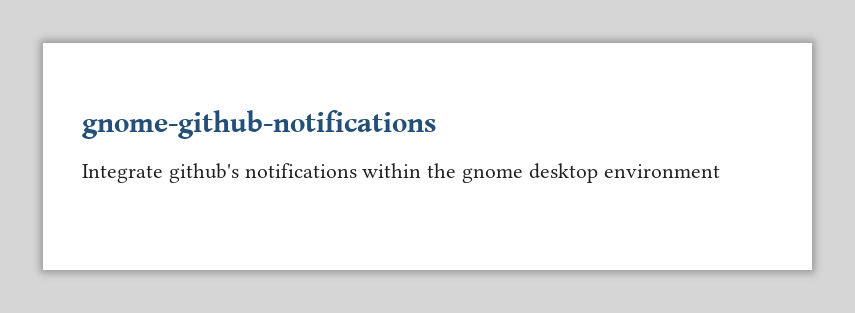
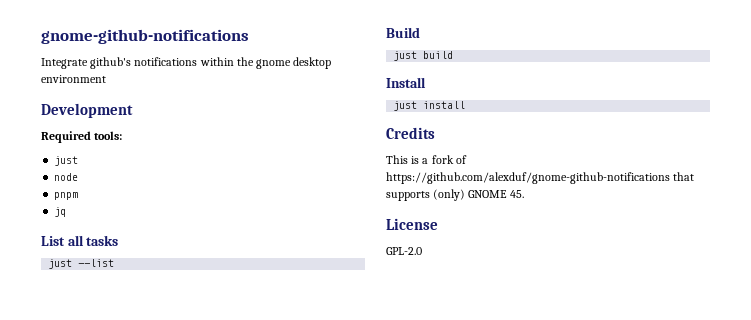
(720, 171) none -> [41,103,133,118] [41,131,123,143] [54,156,79,166] [54,173,79,181] [54,192,79,200] [54,207,67,217] [41,235,119,246] [48,259,115,269] [386,27,420,38] [393,51,454,61] [386,77,426,88] [393,101,466,111] [386,127,435,139] [386,155,467,164] [386,172,695,184] [386,189,524,201] [386,218,438,230] [386,247,422,255] // Development // Required tools: // just // node // pnpm // jq // List all tasks // just --list // Build // just build // Install // just install // Credits // This is a fork of https://github.com/alexduf/gnome-github-notifications that supports (only) GNOME 45. // License // GPL-2.0

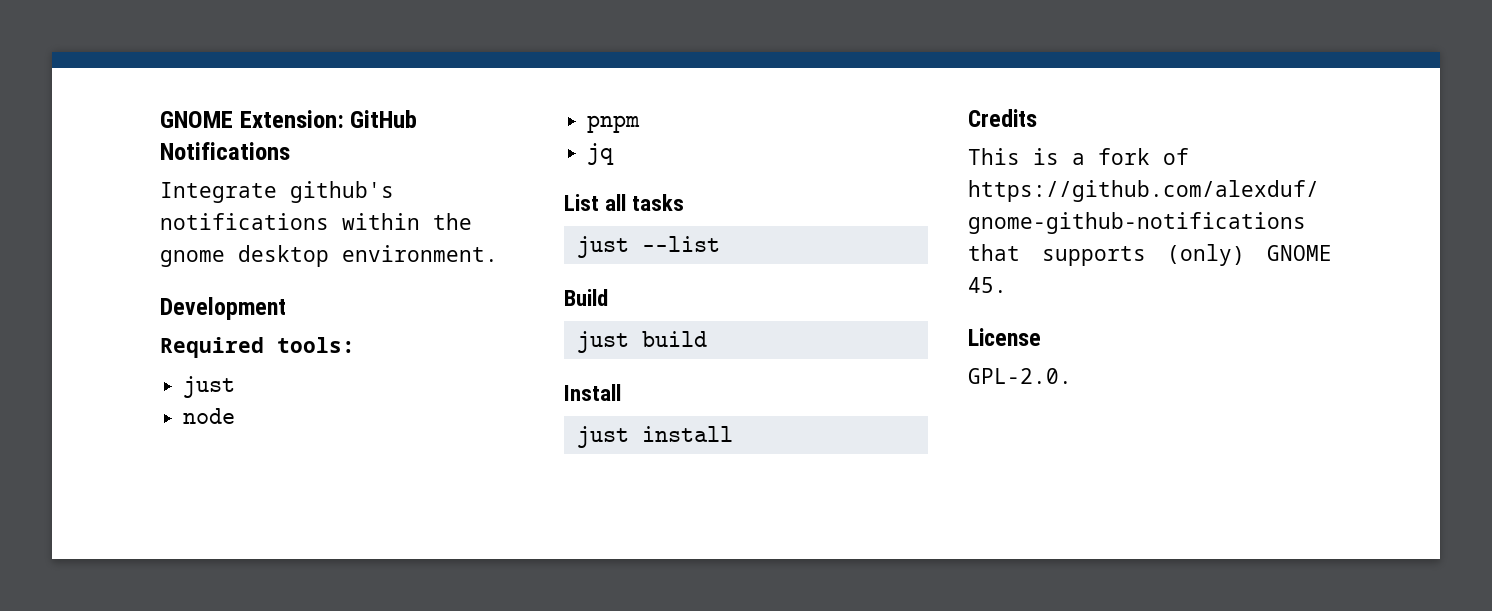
[41,29,249,44] gnome-github-notifications -> [160,110,418,128] [160,142,290,160] GNOME Extension: GitHub Notifications
[41,75,106,83] environment -> [342,245,498,262] environment.
[386,247,422,255] GPL-2.0 -> [968,368,1072,384] GPL-2.0.

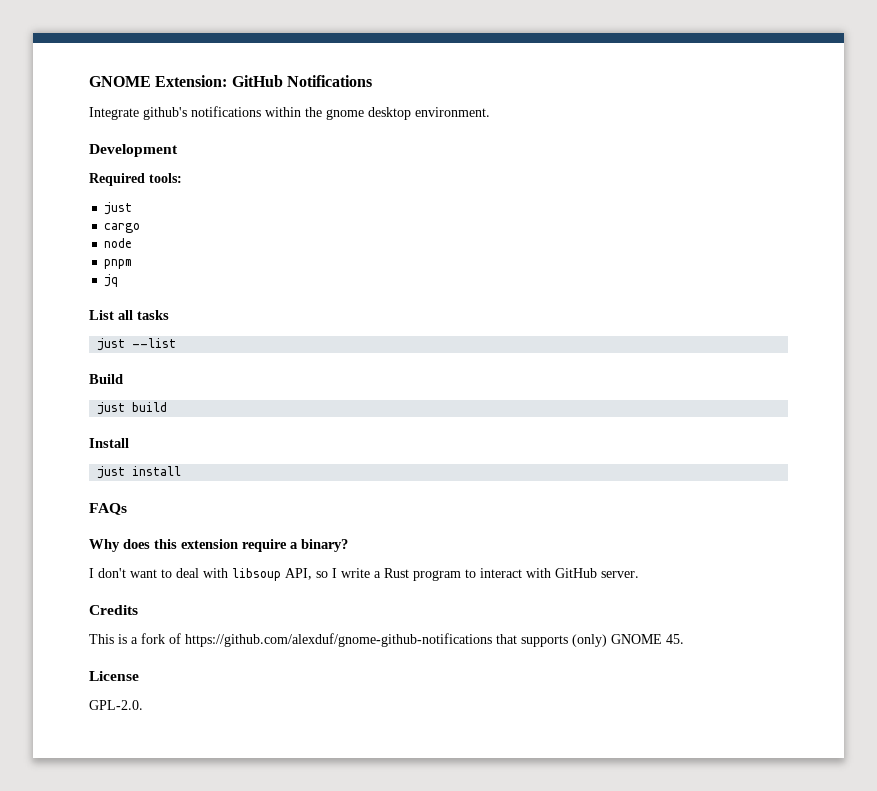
(236, 387) none -> [104,223,141,233] // cargo
(733, 434) none -> [89,503,127,515] [89,539,348,552] [89,568,639,581] // FAQs // Why does this extension require a binary? // I don't want to deal with libsoup API, so I write a Rust program to interact with GitHub server.

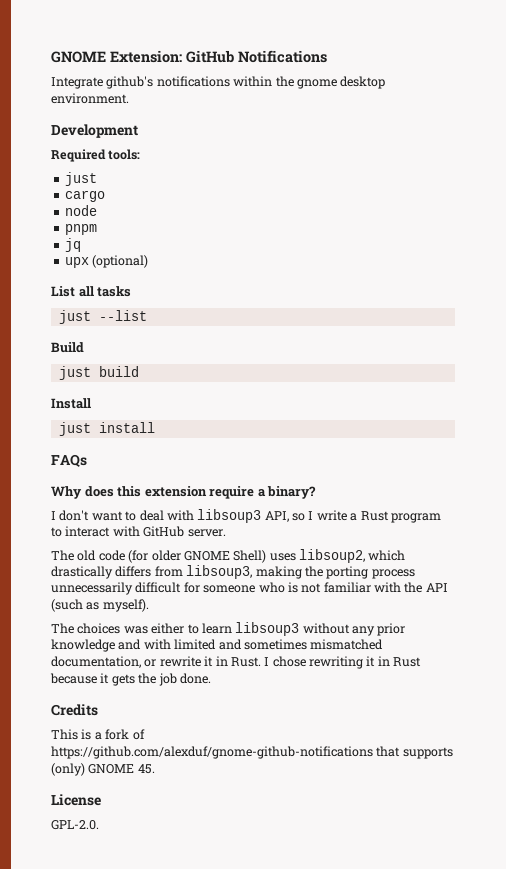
(119, 280) none -> [64,255,149,268] // upx (optional)
[232,568,281,581] libsoup -> [197,509,262,523] libsoup3
(639, 574) none -> [51,549,406,563] [51,565,415,579] [51,582,448,595] [51,599,149,612] [51,622,406,636] [51,639,384,652] [51,656,422,669] [50,673,211,686] // The old code (for older GNOME Shell) uses libsoup2, which drastically differs from libsoup3, making the porting process unnecessarily difficult for someone who is not familiar with the API (such as myself). // The choices was either to learn libsoup3 without any prior knowledge and with limited and sometimes mismatched documentation, or rewrite it in Rust. I chose rewriting it in Rust because it gets the job done.

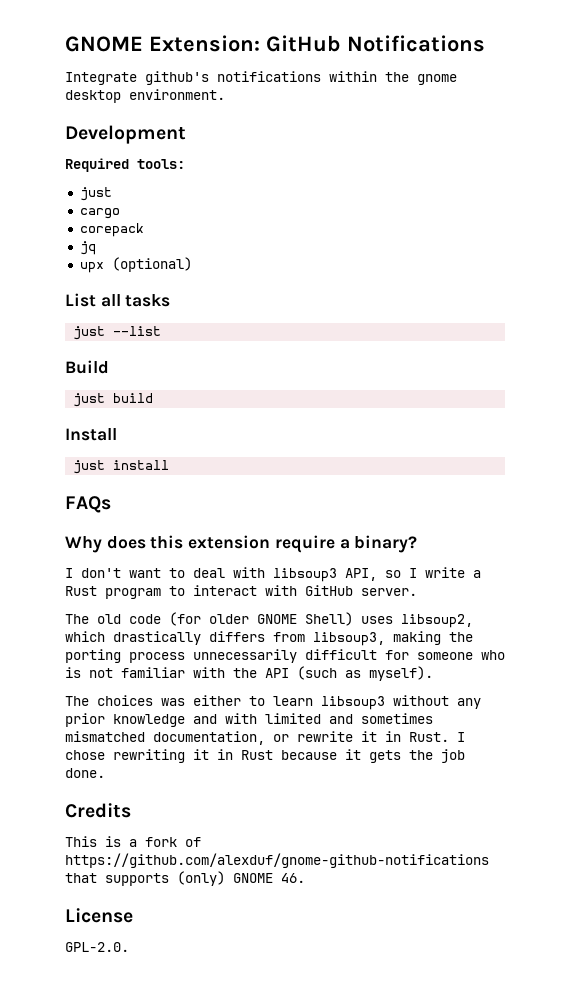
[64,205,97,216] [64,224,97,235] node // pnpm -> [79,223,144,237] corepack
[137,764,155,774] 45. -> [281,873,305,883] 46.

